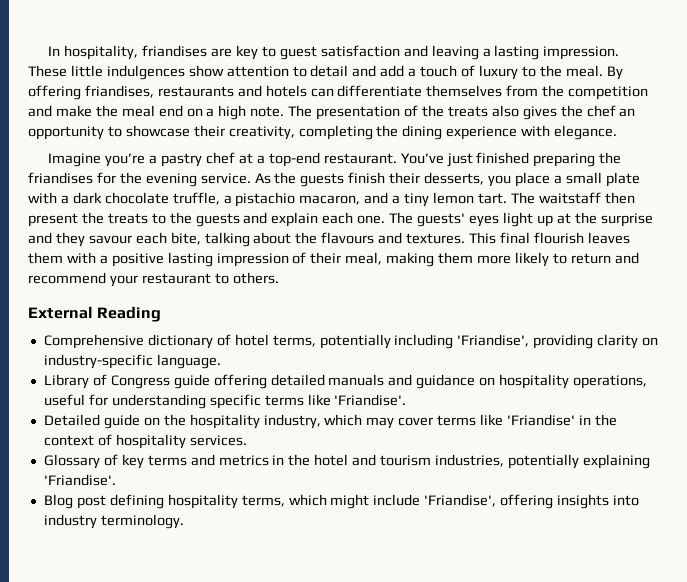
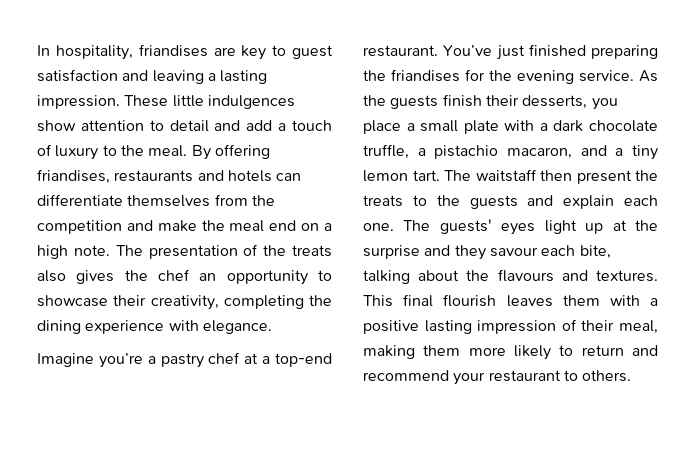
[28,306,162,322] [43,334,659,349] [43,354,221,369] [43,374,648,389] [43,394,407,409] [43,414,617,429] [43,434,247,449] [43,454,650,469] [43,474,116,486] [43,494,640,509] [43,514,184,529] // External Reading // Comprehensive dictionary of hotel terms, potentially including 'Friandise', providing clarity on industry-specific language. // Library of Congress guide offering detailed manuals and guidance on hospitality operations, useful for understanding specific terms like 'Friandise'. // Detailed guide on the hospitality industry, which may cover terms like 'Friandise' in the context of hospitality services. // Glossary of key terms and metrics in the hotel and tourism industries, potentially explaining 'Friandise'. // Blog post defining hospitality terms, which might include 'Friandise', offering insights into industry terminology. -> (632, 376) none

